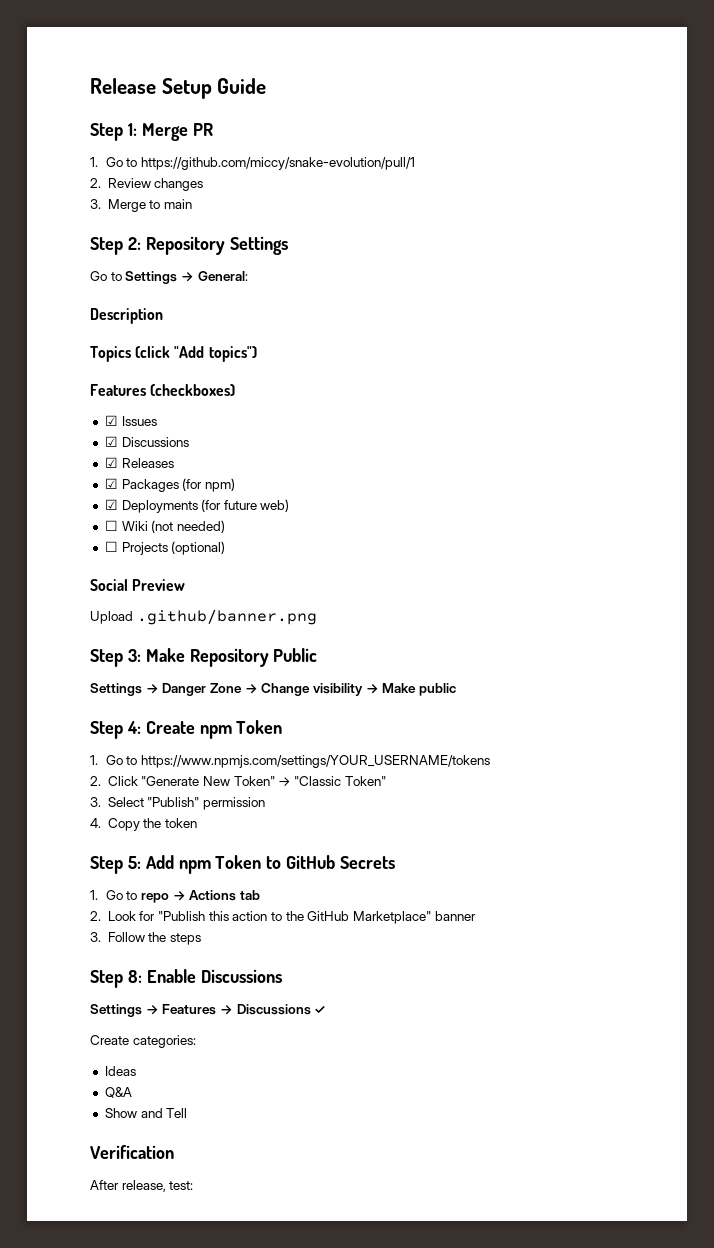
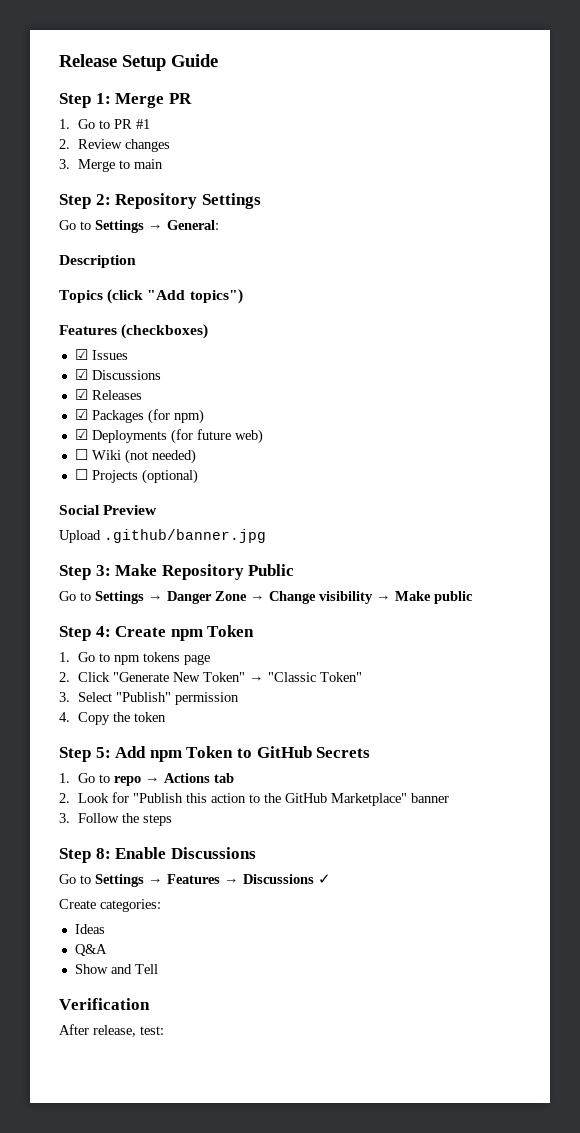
[141,157,416,170] https://github.com/miccy/snake-evolution/pull/1 -> [114,119,151,129] PR #1
[136,609,317,625] .github/banner.png -> [104,529,266,543] .github/banner.jpg
(318, 655) none -> [59,591,91,601] Go to
[141,755,491,768] https://www.npmjs.com/settings/YOUR_USERNAME/tokens -> [114,652,211,665] npm tokens page
(282, 976) none -> [59,874,91,884] Go to

